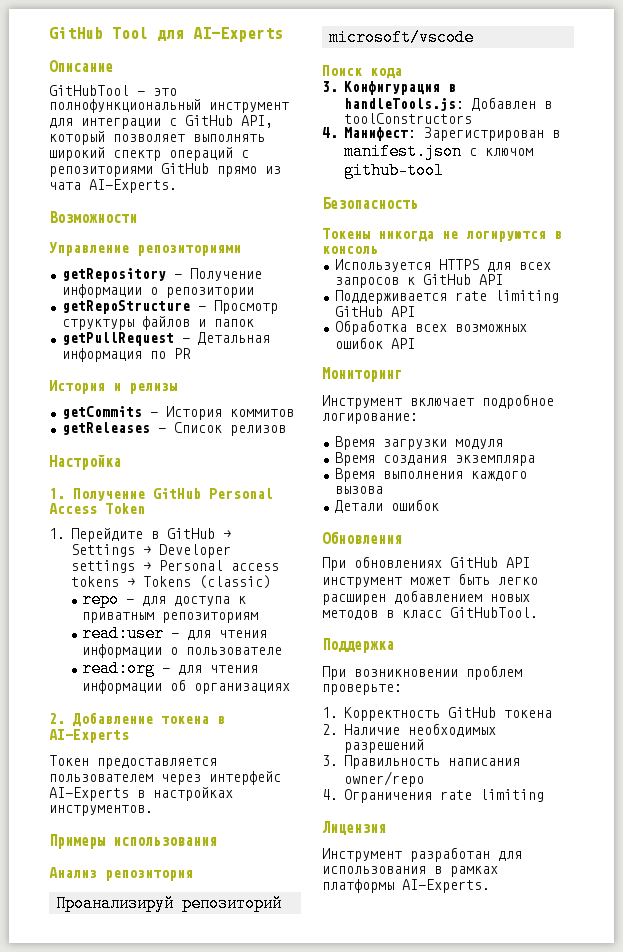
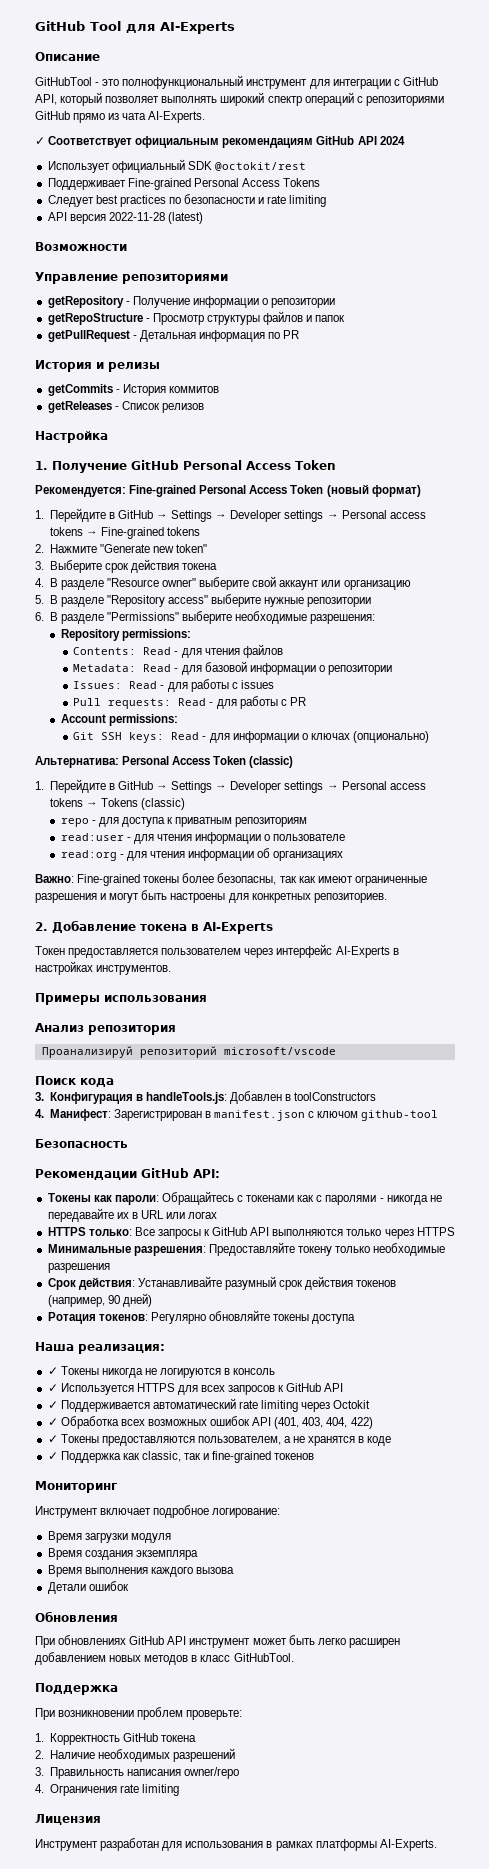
(177, 186) none -> [35,136,405,148] [47,159,306,173] [47,178,321,190] [47,194,327,207] [47,212,203,224] // ✓ Соответствует официальным рекомендациям GitHub API 2024 // Использует официальный SDK @octokit/rest // Поддерживает Fine-grained Personal Access Tokens // Следует best practices по безопасности и rate limiting // API версия 2022-11-28 (latest)
(145, 508) none -> [35,484,421,497] [35,508,426,522] [49,527,201,539] [35,544,208,553] [35,559,218,573] [35,576,411,590] [35,594,372,607] [35,611,376,624] [60,629,191,641] [73,644,283,658] [73,661,392,675] [73,679,274,692] [73,696,306,709] [60,714,178,726] [73,731,429,743] [35,756,294,768] // Рекомендуется: Fine-grained Personal Access Token (новый формат) // 1. Перейдите в GitHub → Settings → Developer settings → Personal access tokens → Fine-grained tokens // 2. Нажмите "Generate new token" // 3. Выберите срок действия токена // 4. В разделе "Resource owner" выберите свой аккаунт или организацию // 5. В разделе "Repository access" выберите нужные репозитории // 6. В разделе "Permissions" выберите необходимые разрешения: // Repository permissions: // Contents: Read - для чтения файлов // Metadata: Read - для базовой информации о репозитории // Issues: Read - для работы с issues // Pull requests: Read - для работы с PR // Account permissions: // Git SSH keys: Read - для информации о ключах (опционально) // Альтернатива: Personal Access Token (classic)
(291, 688) none -> [35,873,427,886] [35,890,387,903] // Важно: Fine-grained токены более безопасны, так как имеют ограниченные разрешения и могут быть настроены для конкретных репозиториев.
(418, 203) none -> [35,1168,220,1180] [47,1191,442,1205] [47,1208,218,1222] [47,1227,455,1239] [47,1242,446,1256] [47,1263,110,1273] [47,1276,397,1290] [47,1293,152,1307] [47,1310,356,1324] [35,1342,165,1354] [47,1367,58,1375] Рекомендации GitHub API: // Токены как пароли: Обращайтесь с токенами как с паролями - никогда не передавайте их в URL или логах // HTTPS только: Все запросы к GitHub API выполняются только через HTTPS // Минимальные разрешения: Предоставляйте токену только необходимые разрешения // Срок действия: Устанавливайте разумный срок действия токенов (например, 90 дней) // Ротация токенов: Регулярно обновляйте токены доступа // Наша реализация: // ✓
(378, 250) none -> [47,1384,58,1392] ✓
[334,290,559,304] [334,306,415,317] Поддерживается rate limiting GitHub API // -> [47,1398,371,1412] [47,1418,58,1426] ✓ Поддерживается автоматический rate limiting через Octokit // ✓
(415, 343) none -> [274,1417,373,1429] [47,1434,392,1446] [47,1451,315,1463] (401, 403, 404, 422) // ✓ Токены предоставляются пользователем, а не хранятся в коде // ✓ Поддержка как classic, так и fine-grained токенов

